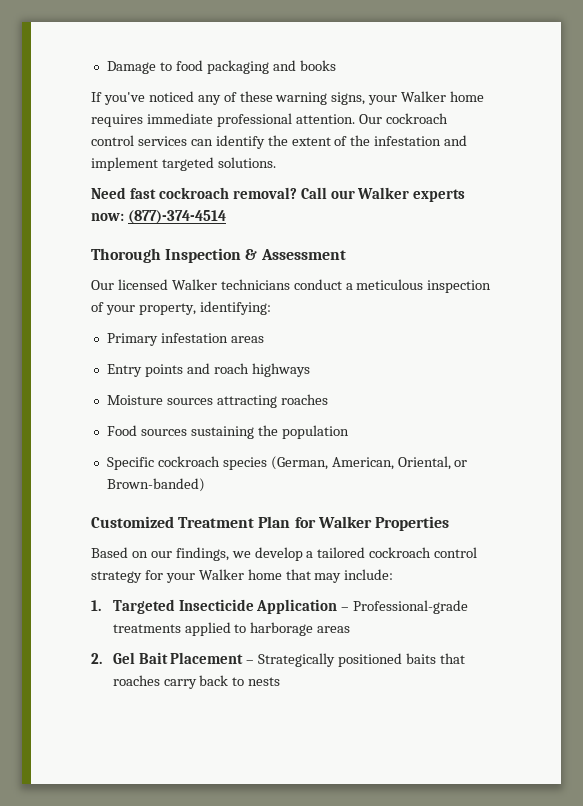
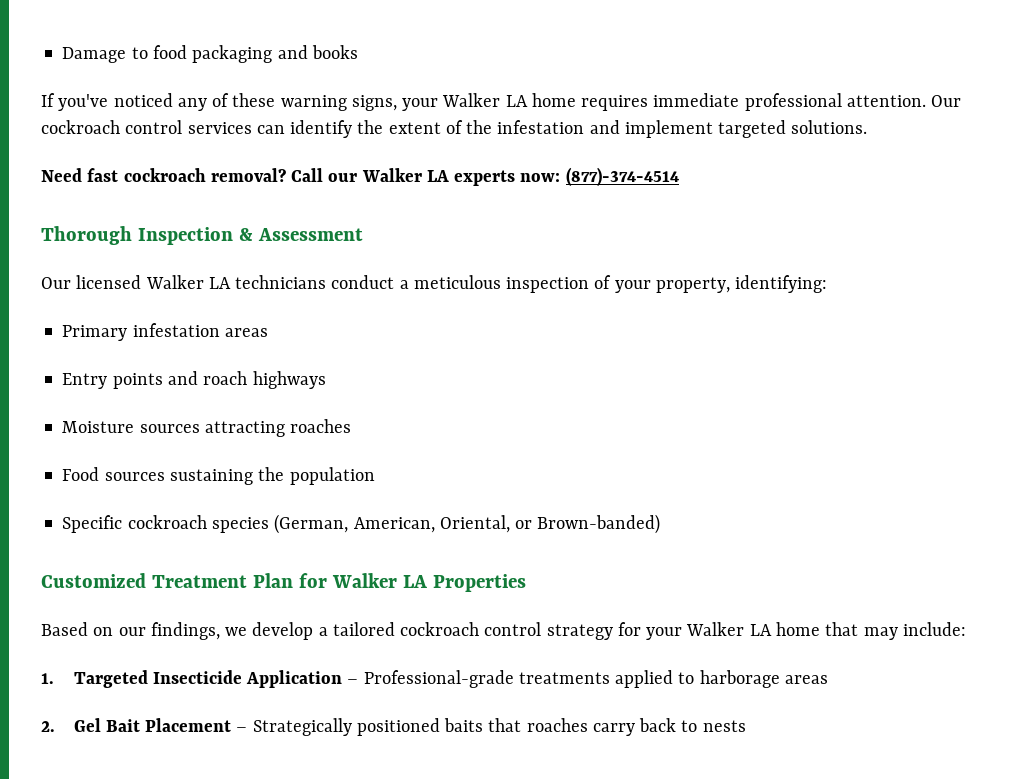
(447, 96) none -> [505,95,528,107] LA
(410, 193) none -> [426,170,449,182] LA
(217, 284) none -> [208,277,231,289] LA
(372, 522) none -> [402,575,427,588] LA
(244, 574) none -> [749,624,772,636] LA

